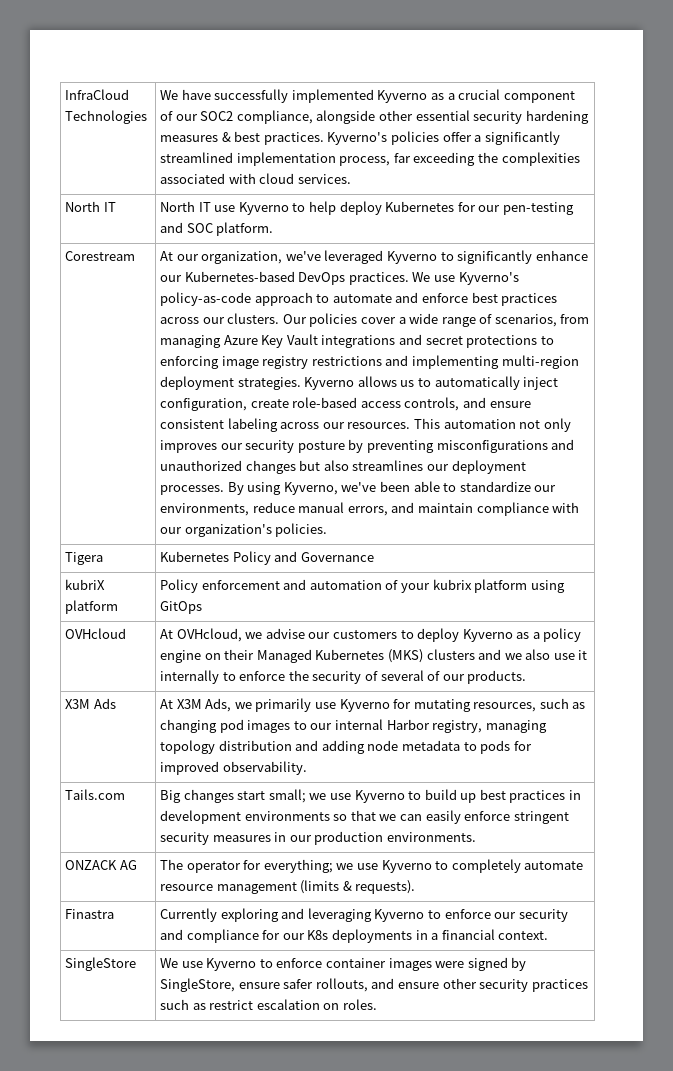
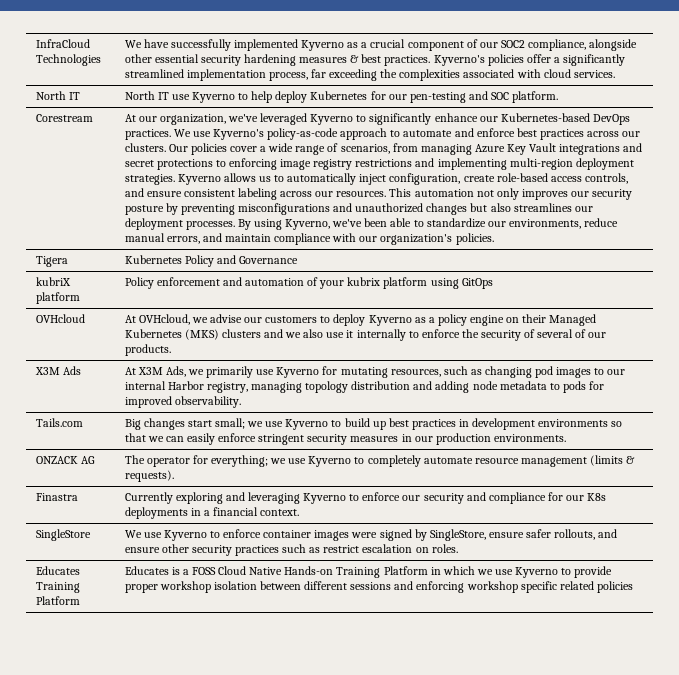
(377, 1004) none -> [35,566,80,575] [35,582,80,593] [35,596,80,605] [124,566,613,578] [124,581,633,593] // Educates Training Platform | Educates is a FOSS Cloud Native Hands-on Training Platform in which we use Kyverno to provide proper workshop isolation between different sessions and enforcing workshop specific related policies

